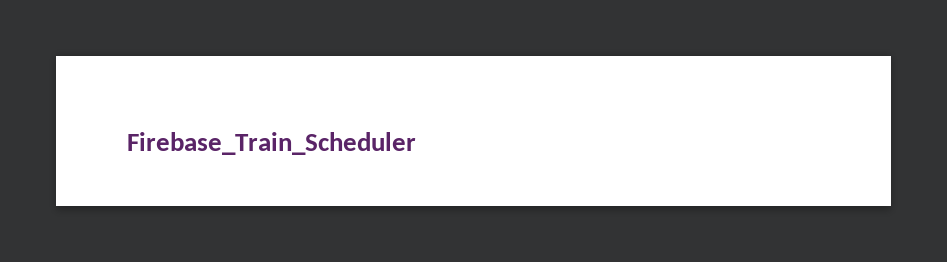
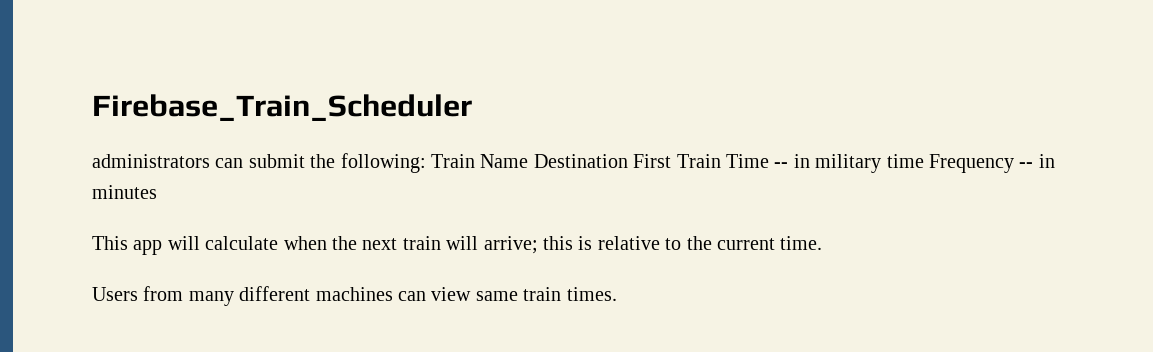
(416, 143) none -> [92,153,1055,173] [92,185,157,199] [92,236,823,255] [92,286,617,306] // administrators can submit the following: Train Name Destination First Train Time -- in military time Frequency -- in minutes // This app will calculate when the next train will arrive; this is relative to the current time. // Users from many different machines can view same train times.

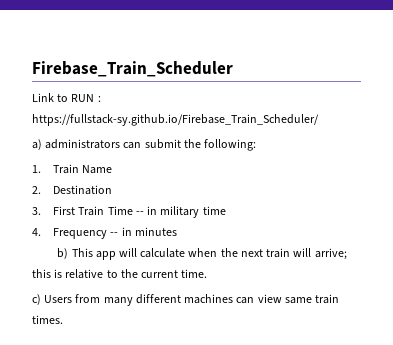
(472, 107) none -> [32,93,101,102] [32,114,319,126] [32,139,42,150] Link to RUN : https://fullstack-sy.github.io/Firebase_Train_Scheduler/ // a)
(426, 163) none -> [32,165,41,173] // 1.
(529, 161) none -> [32,186,41,194] // 2.
(628, 161) none -> [32,207,41,215] // 3.
(924, 161) none -> [32,228,41,236] // 4.
(157, 192) none -> [57,248,69,259] b)
(823, 243) none -> [32,294,41,305] c)

